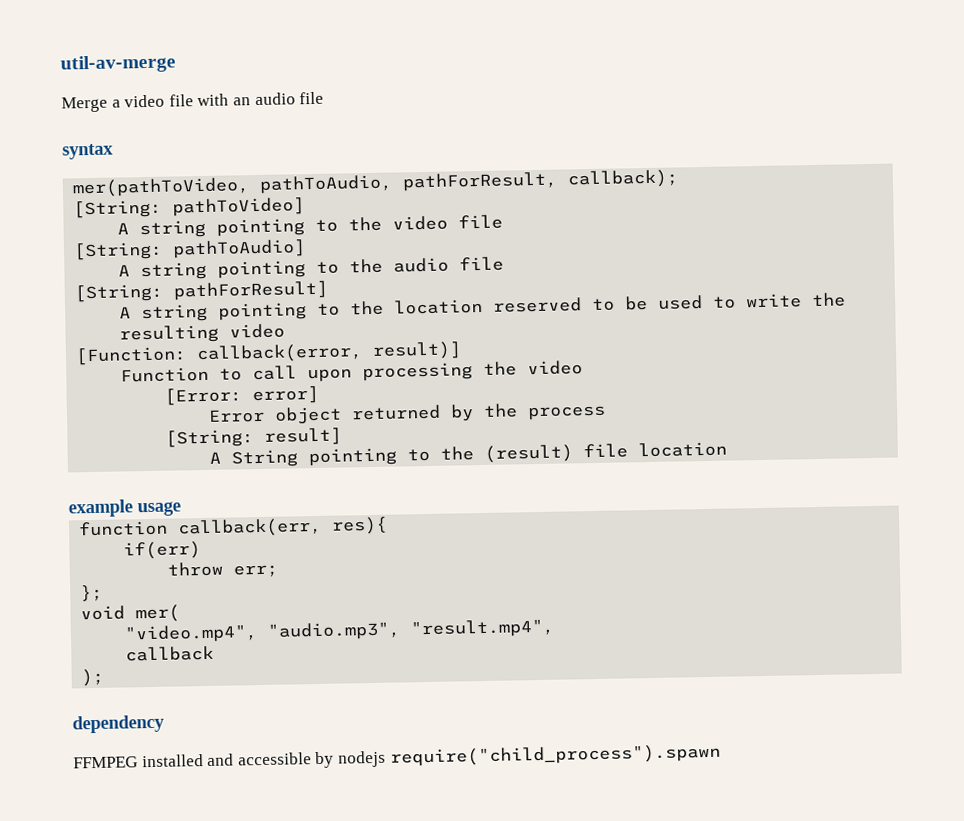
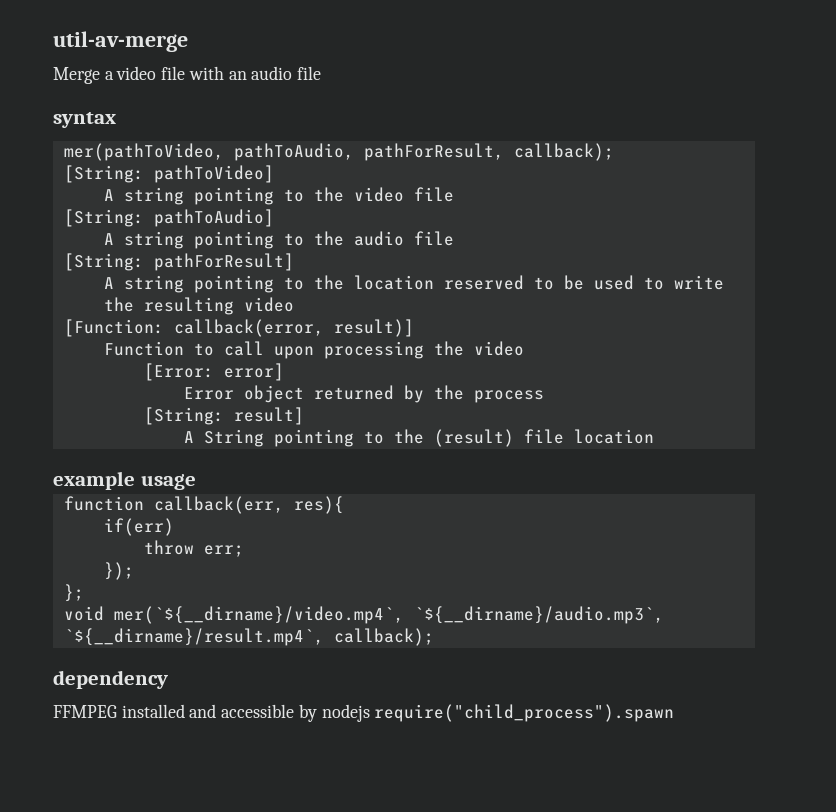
(279, 571) none -> [103,562,134,580] // });
[135,604,181,623] [124,618,556,644] [125,645,215,662] [81,668,105,687] mer( // "video.mp4", "audio.mp3", "result.mp4", // callback // ); -> [113,606,664,624] [63,628,434,646] mer(`${__dirname}/video.mp4`, `${__dirname}/audio.mp3`, `${__dirname}/result.mp4`, callback);

